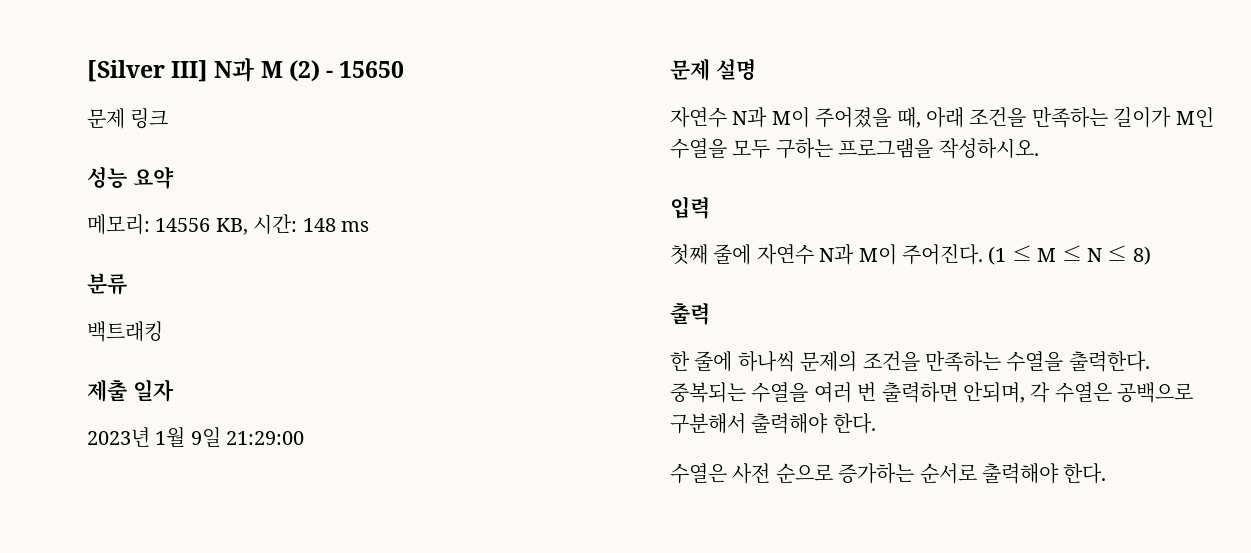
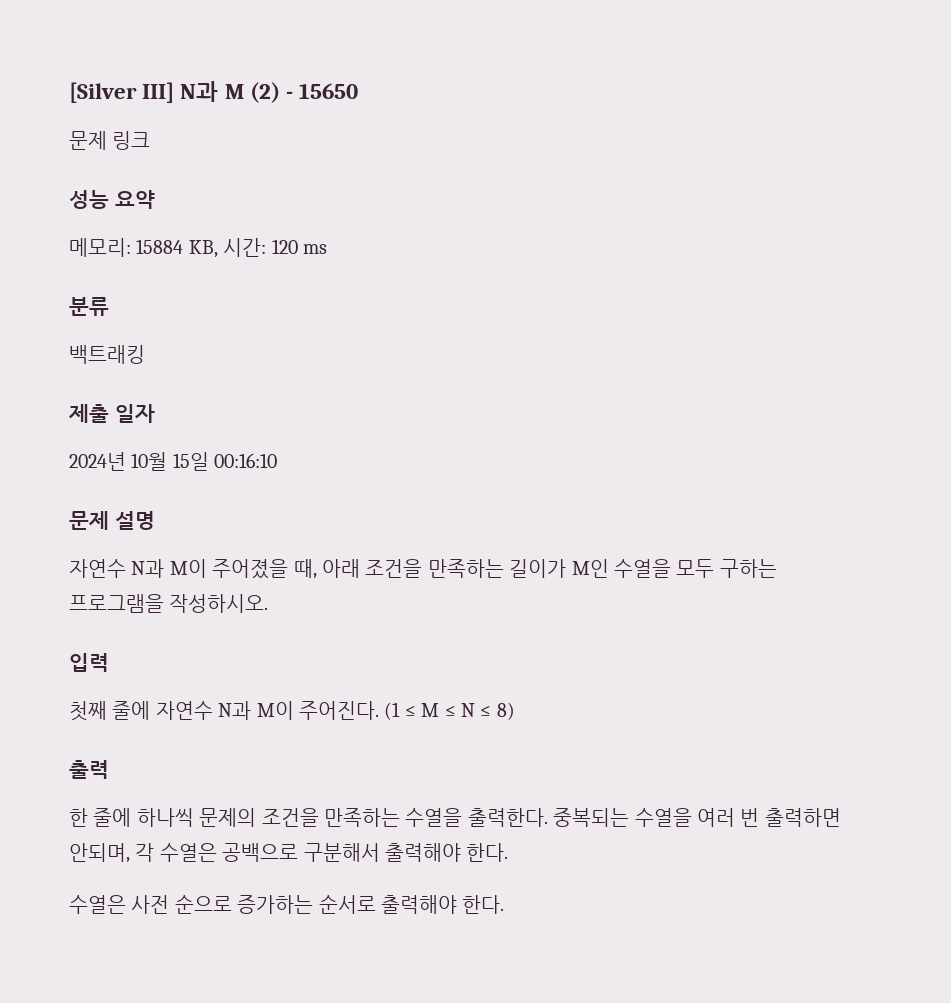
[155,218,211,232] 14556 -> [136,239,184,254] 15884
[302,218,336,232] 148 -> [271,239,298,254] 120
[87,426,305,447] 2023년 1월 9일 21:29:00 -> [69,452,278,471] 2024년 10월 15일 00:16:10

